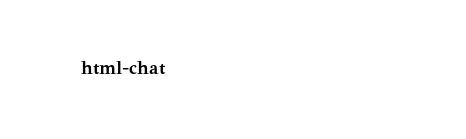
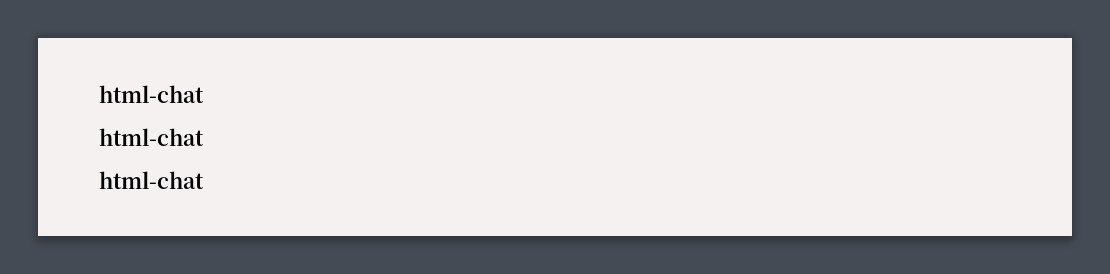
[81,61,166,75] html-chat -> [99,85,204,103] [99,128,204,146] [99,171,204,189] html-chat // html-chat // html-chat

